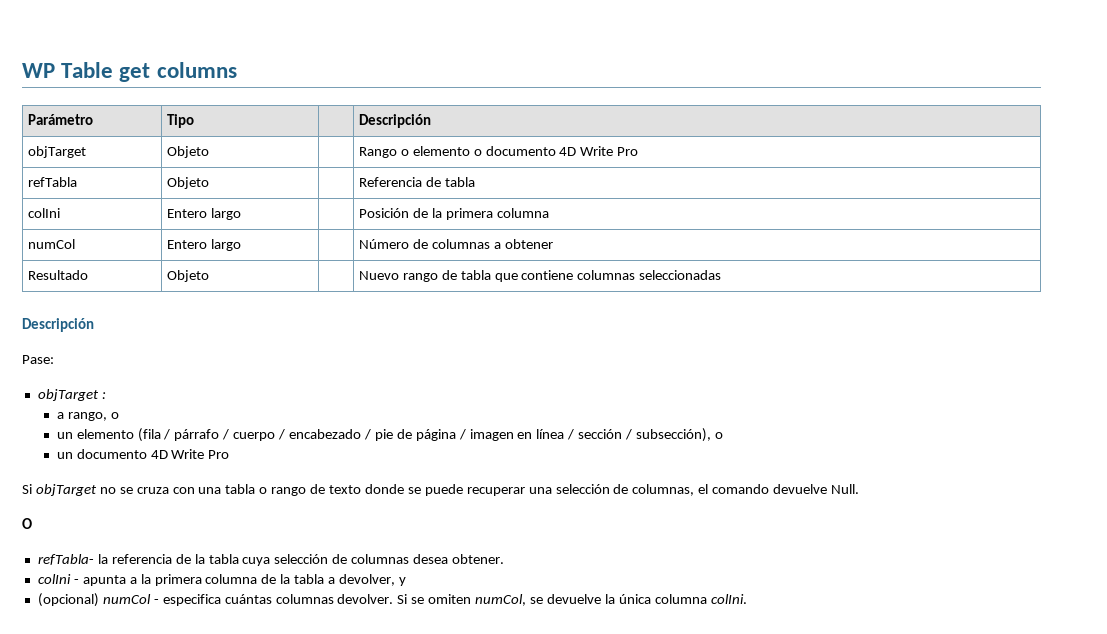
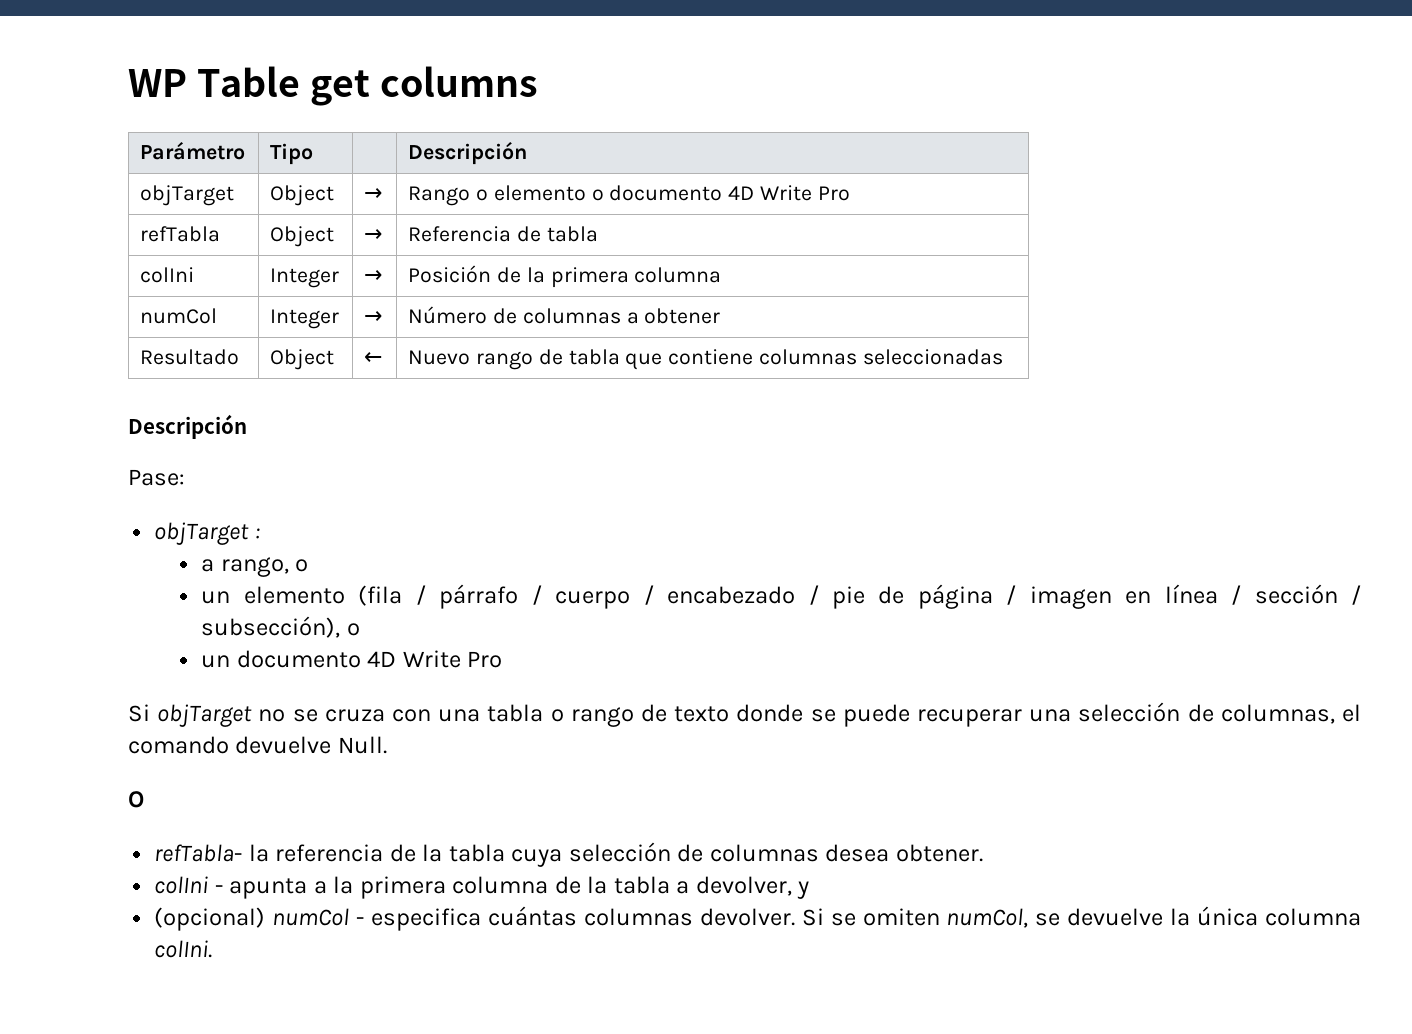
[166,146,209,158] Objeto | -> [270,185,335,206] [364,188,383,200] Object | →
[166,177,209,189] Objeto | -> [270,226,335,247] [364,229,383,241] Object | →
[166,208,241,220] Entero largo | -> [270,268,340,288] [364,270,383,282] Integer | →
[166,239,241,251] Entero largo | -> [270,309,340,329] [364,311,383,323] Integer | →
[166,270,209,282] Objeto | -> [270,349,335,370] [364,352,383,364] Object | ←

